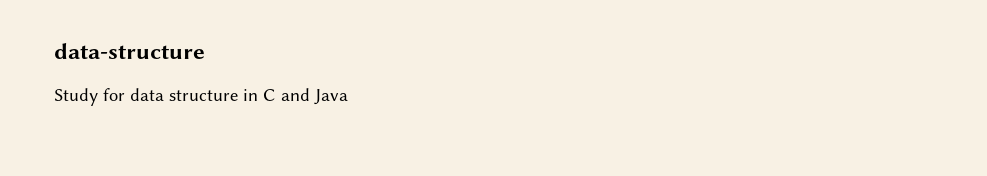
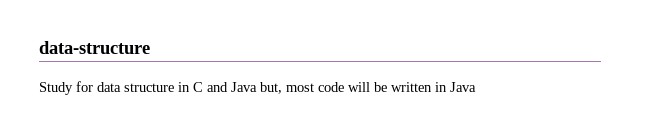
(348, 97) none -> [260,82,476,94] but, most code will be written in Java

